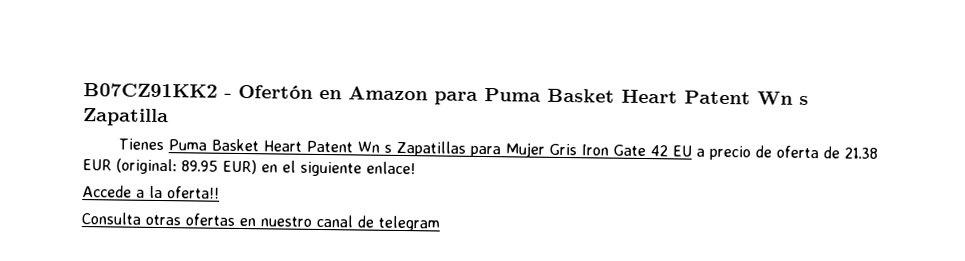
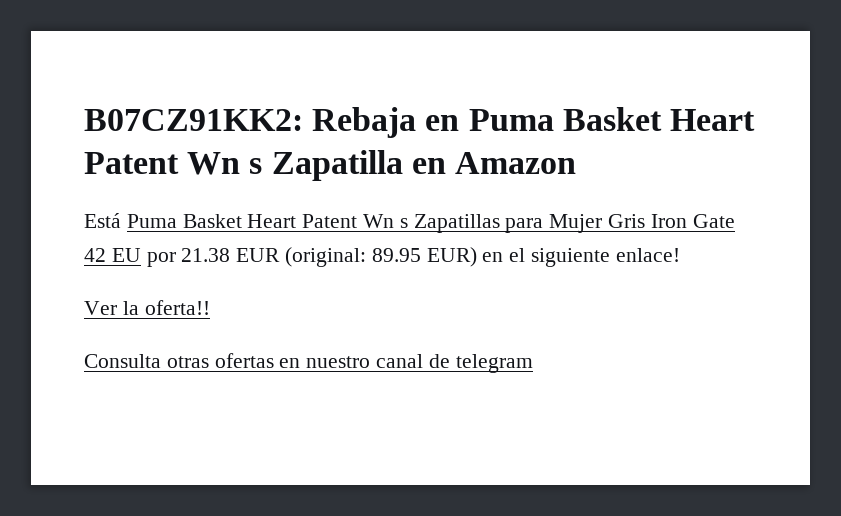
[83,83,478,105] B07CZ91KK2 - Ofertón en Amazon para -> [84,107,460,138] B07CZ91KK2: Rebaja en
[118,138,165,151] // Tienes -> [411,152,576,174] [84,213,121,228] en Amazon // Está
[696,145,841,161] a precio de oferta de -> [146,252,176,267] por
[82,185,145,198] Accede a -> [84,301,117,315] Ver

